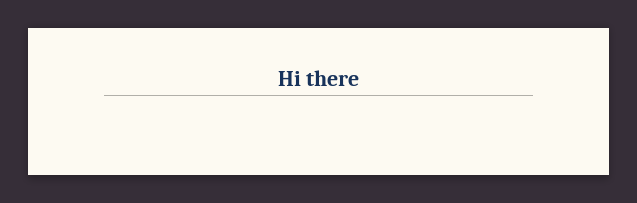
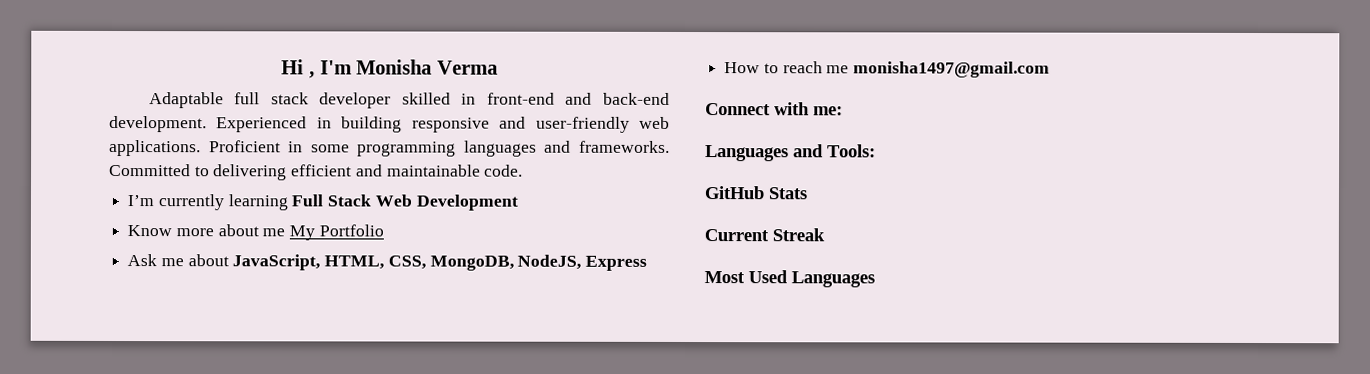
[306,70,360,86] there -> [308,59,498,79] [148,92,670,109] [109,115,671,133] [109,139,670,157] [109,163,524,181] [127,194,518,211] [127,224,384,241] [127,254,648,271] [724,61,1051,78] [705,102,843,116] [705,144,876,162] [704,186,807,200] [704,228,825,242] [704,270,875,288] , I'm Monisha Verma // Adaptable full stack developer skilled in front-end and back-end development. Experienced in building responsive and user-friendly web applications. Proficient in some programming languages and frameworks. Committed to delivering efficient and maintainable code. // I’m currently learning Full Stack Web Development // Know more about me My Portfolio // Ask me about JavaScript, HTML, CSS, MongoDB, NodeJS, Express // How to reach me monisha1497@gmail.com // Connect with me: // Languages and Tools: // GitHub Stats // Current Streak // Most Used Languages

